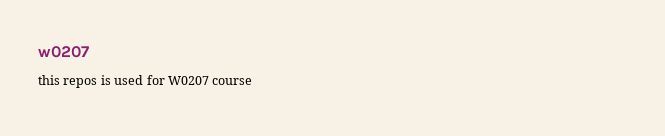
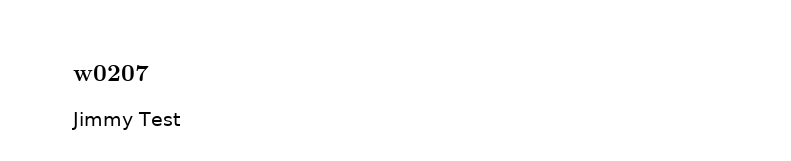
[38,75,253,88] this repos is used for W0207 course -> [72,112,180,130] Jimmy Test

